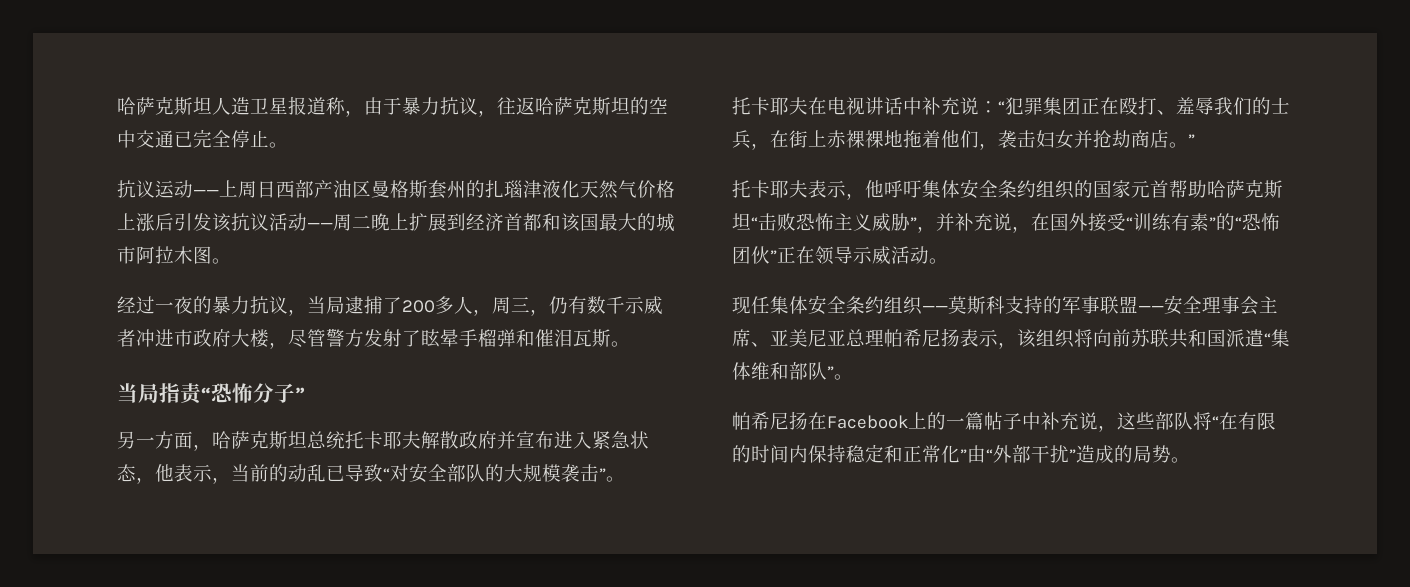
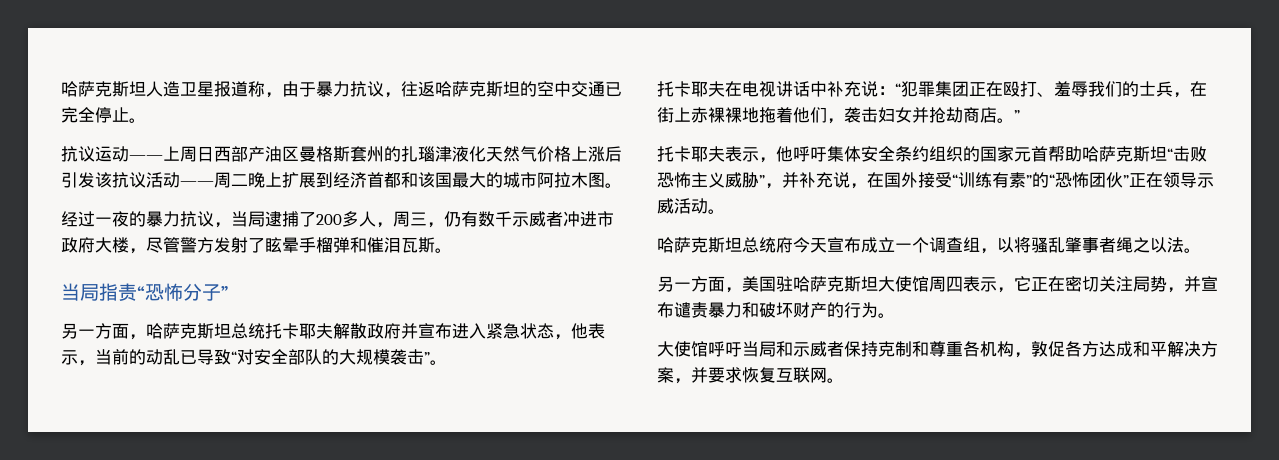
[732,295,1278,315] [732,328,1290,349] [732,362,853,380] [732,411,1276,432] [732,444,1171,464] 现任集体安全条约组织——莫斯科支持的军事联盟——安全理事会主席、亚美尼亚总理帕希尼扬表示，该组织将向前苏联共和国派遣“集体维和部队”。 // 帕希尼扬在Facebook上的一篇帖子中补充说，这些部队将“在有限的时间内保持稳定和正常化”由“外部干扰”造成的局势 -> [657,237,1201,254] [657,276,1218,293] [657,302,895,318] [657,341,1218,358] [657,367,827,384] 哈萨克斯坦总统府今天宣布成立一个调查组，以将骚乱肇事者绳之以法。 // 另一方面，美国驻哈萨克斯坦大使馆周四表示，它正在密切关注局势，并宣布谴责暴力和破坏财产的行为。 // 大使馆呼吁当局和示威者保持克制和尊重各机构，敦促各方达成和平解决方案，并要求恢复互联网

